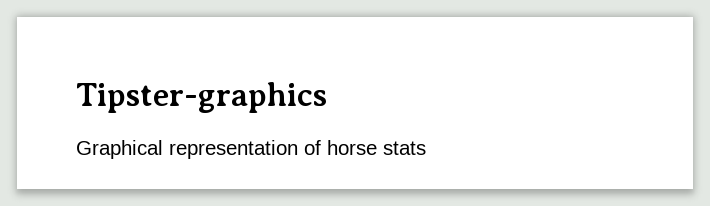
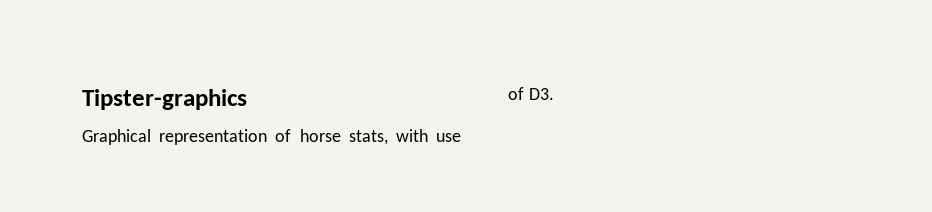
[383,141,426,155] stats -> [348,129,462,145] [508,87,554,100] stats, with use of D3.

